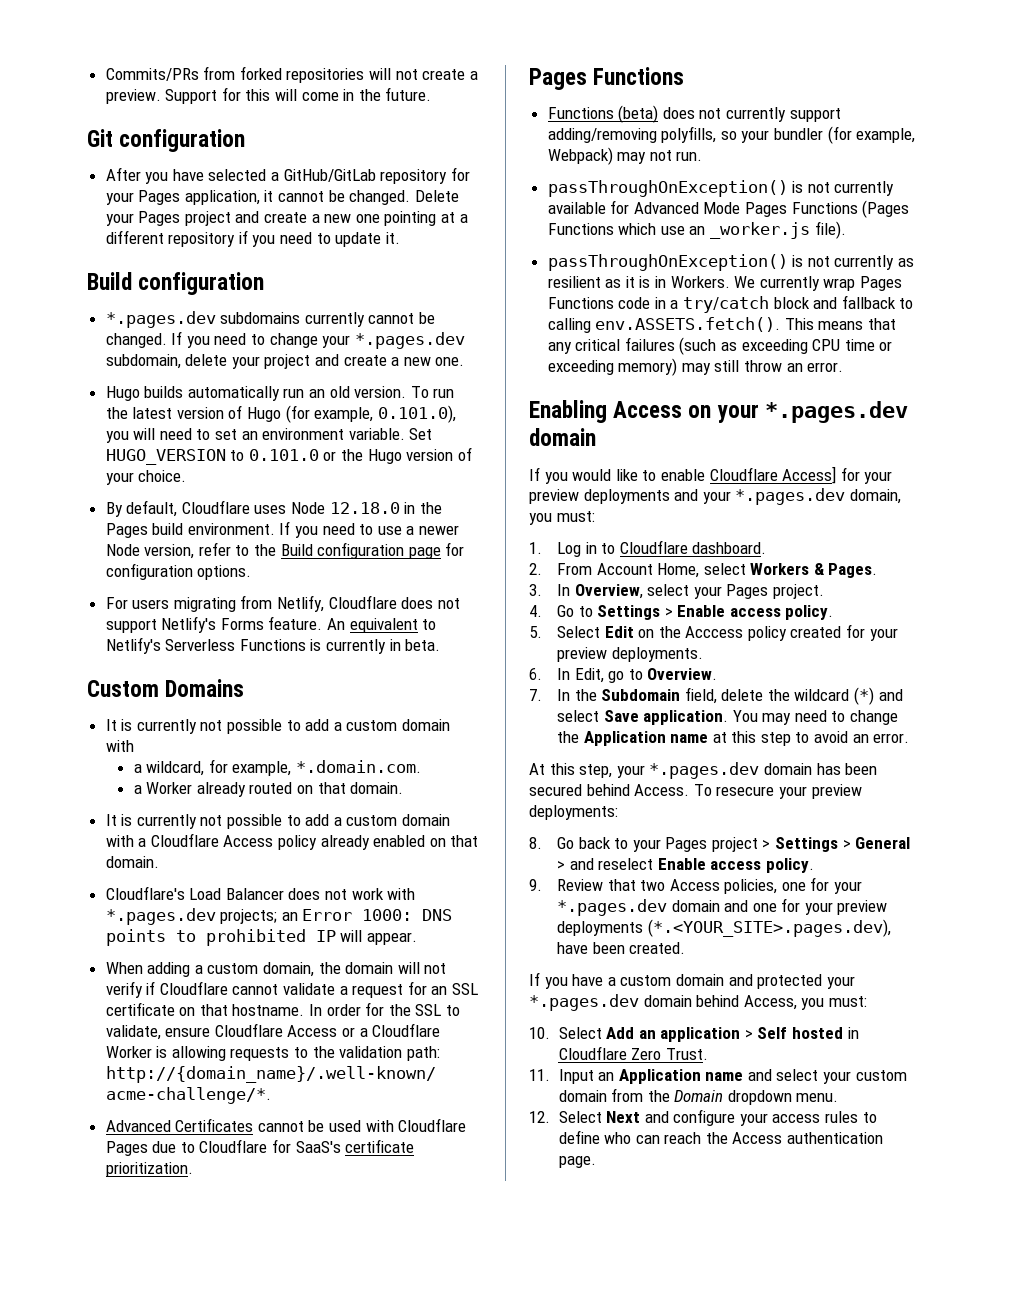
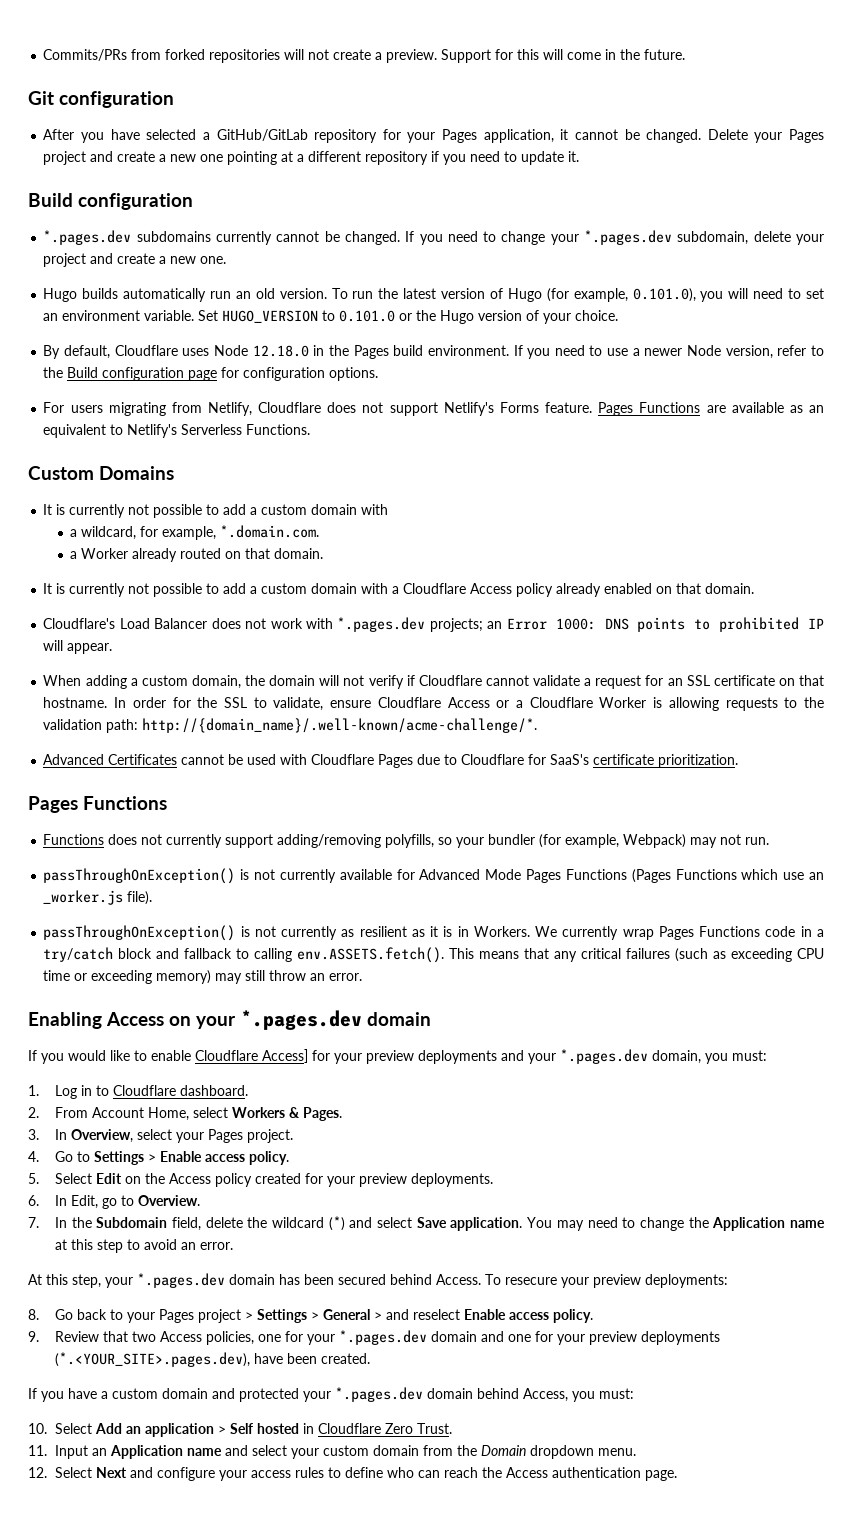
[327,618,437,633] [105,637,441,654] An equivalent to Netlify's Serverless Functions is currently in beta. -> [598,402,824,416] [43,424,311,438] Pages Functions are available as an equivalent to Netlify's Serverless Functions.
[618,105,659,123] (beta) -> (105, 839) none
[685,626,744,638] Acccess -> [168,1173,211,1184] Access

